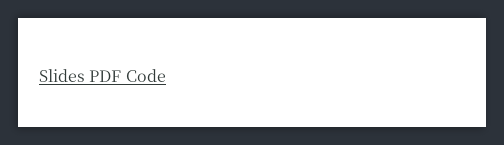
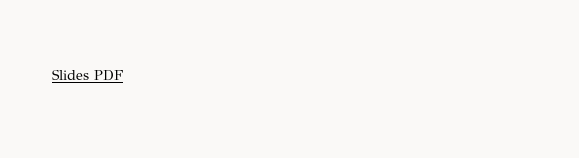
[125,69,166,82] Code -> (123, 75) none

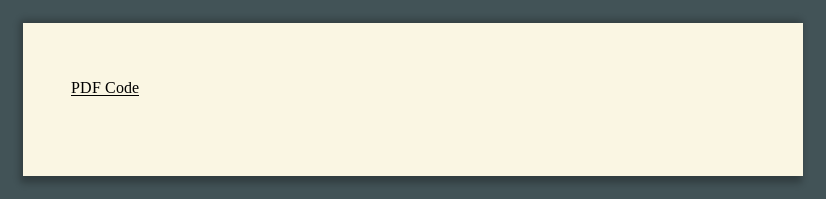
[52,69,123,81] Slides PDF -> [71,82,140,93] PDF Code

